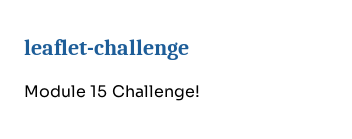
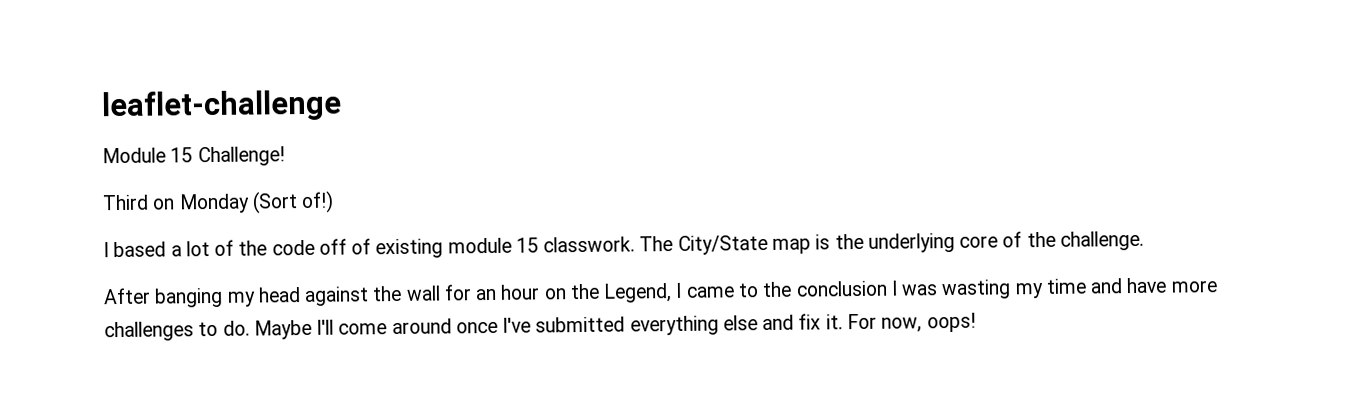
(200, 93) none -> [102,190,335,214] [103,230,1144,259] [103,277,1218,308] [104,312,976,342] // Third on Monday (Sort of!) // I based a lot of the code off of existing module 15 classwork. The City/State map is the underlying core of the challenge. // After banging my head against the wall for an hour on the Legend, I came to the conclusion I was wasting my time and have more challenges to do. Maybe I'll come around once I've submitted everything else and fix it. For now, oops!

